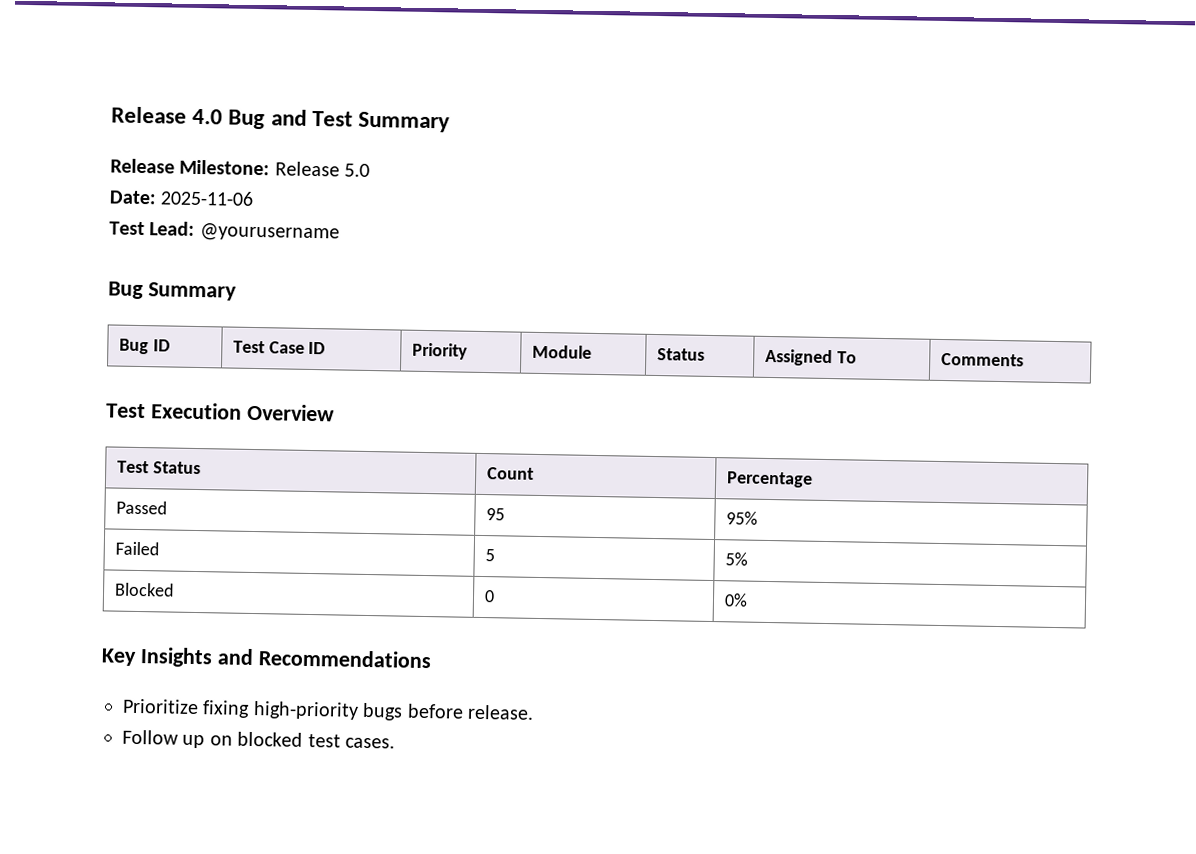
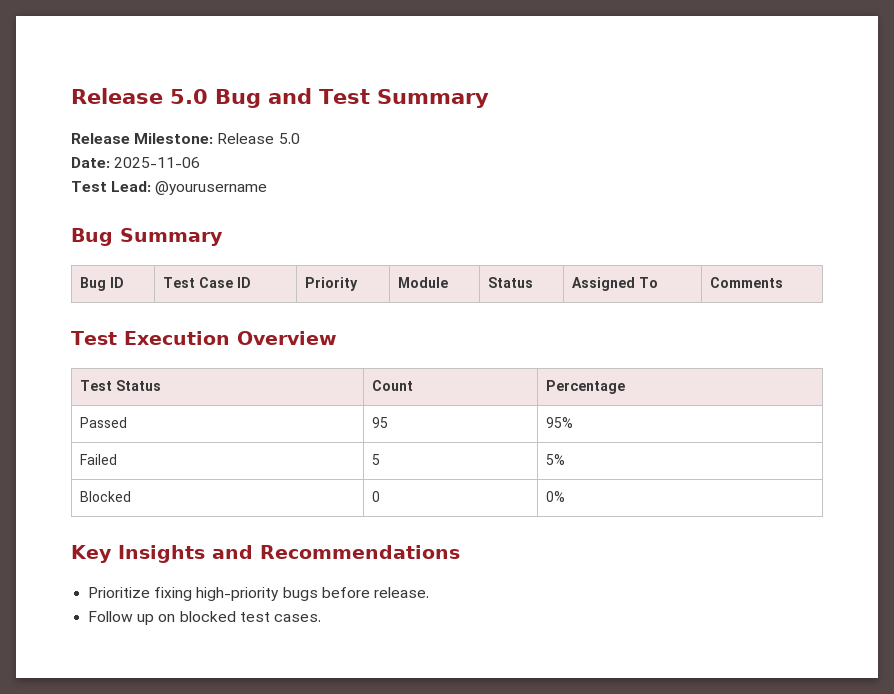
[111,106,224,125] Release 4.0 -> [71,88,208,104] Release 5.0

